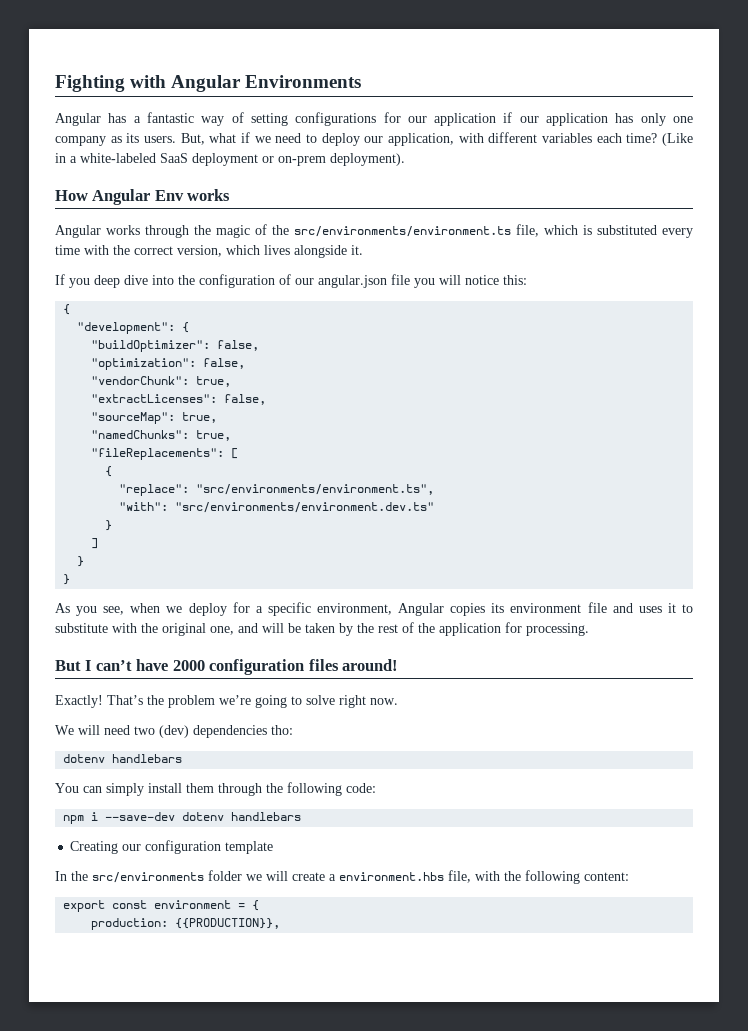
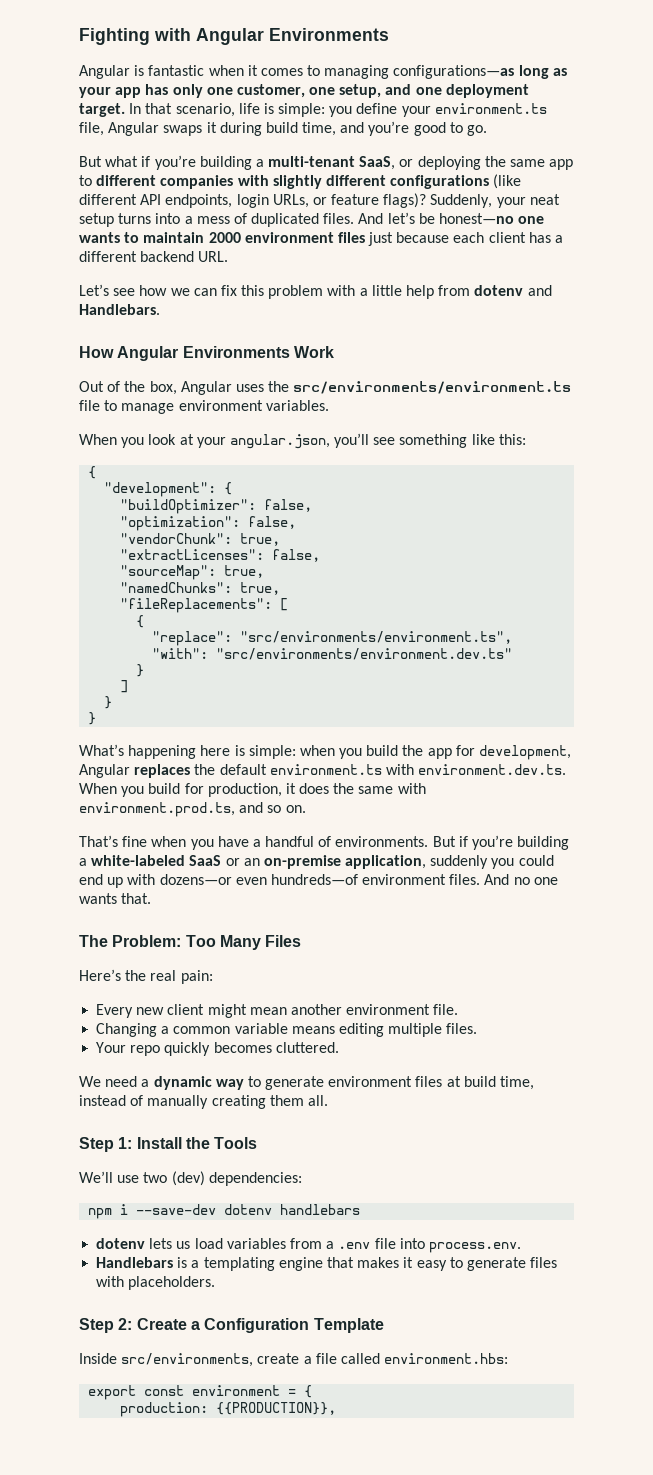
[108,112,693,126] [55,132,693,146] [55,153,405,166] [55,189,231,205] [55,224,693,238] [55,245,363,258] [55,274,499,288] has a fantastic way of setting configurations for our application if our application has only one company as its users. But, what if we need to deploy our application, with different variables each time? (Like in a white-labeled SaaS deployment or on-prem deployment). // How Angular Env works // Angular works through the magic of the src/environments/environment.ts file, which is substituted every time with the correct version, which lives alongside it. // If you deep dive into the configuration of our angular.json file you will notice -> [134,65,567,79] [79,84,529,98] [79,103,547,117] [79,121,488,136] [79,155,574,170] [79,174,522,189] [79,193,560,208] [79,212,545,227] [79,232,564,246] [79,251,229,262] [79,284,552,299] [79,304,160,315] [79,346,334,361] [79,381,572,395] [79,400,329,414] [79,433,495,449] is fantastic when it comes to managing configurations—as long as your app has only one customer, one setup, and one deployment target. In that scenario, life is simple: you define your environment.ts file, Angular swaps it during build time, and you’re good to go. // But what if you’re building a multi-tenant SaaS, or deploying the same app to different companies with slightly different configurations (like different API endpoints, login URLs, or feature flags)? Suddenly, your neat setup turns into a mess of duplicated files. And let’s be honest—no one wants to maintain 2000 environment files just because each client has a different backend URL. // Let’s see how we can fix this problem with a little help from dotenv and Handlebars. // How Angular Environments Work // Out of the box, Angular uses the src/environments/environment.ts file to manage environment variables. // When you look at your angular.json, you’ll see something like
[55,602,693,616] [55,622,589,636] [55,659,399,675] [55,695,398,708] [55,725,293,738] [63,754,183,763] [55,782,376,796] As you see, when we deploy for a specific environment, Angular copies its environment file and uses it to substitute with the original one, and will be taken by the rest of the application for processing. // But I can’t have 2000 configuration files around! // Exactly! That’s the problem we’re going to solve right now. // We will need two (dev) dependencies tho: // dotenv handlebars // You can simply install them through the following code: -> [79,744,572,760] [79,764,567,778] [79,783,426,797] [79,802,306,817] [79,835,570,850] [79,855,554,869] [79,874,558,888] [79,893,152,904] [79,935,302,950] [79,969,213,984] [96,1004,459,1018] [96,1023,478,1037] [96,1042,339,1056] [79,1076,535,1090] [79,1095,328,1109] [79,1137,258,1152] [79,1171,302,1186] What’s happening here is simple: when you build the app for development, Angular replaces the default environment.ts with environment.dev.ts. When you build for production, it does the same with environment.prod.ts, and so on. // That’s fine when you have a handful of environments. But if you’re building a white-labeled SaaS or an on-premise application, suddenly you could end up with dozens—or even hundreds—of environment files. And no one wants that. // The Problem: Too Many Files // Here’s the real pain: // Every new client might mean another environment file. // Changing a common variable means editing multiple files. // Your repo quickly becomes cluttered. // We need a dynamic way to generate environment files at build time, instead of manually creating them all. // Step 1: Install the Tools // We’ll use two (dev) dependencies:
[70,840,274,854] [55,870,629,884] Creating our configuration template // In the src/environments folder we will create a environment.hbs file, with the following content: -> [96,1238,521,1253] [96,1257,558,1271] [96,1276,216,1290] [79,1318,384,1333] [79,1353,509,1367] dotenv lets us load variables from a .env file into process.env. // Handlebars is a templating engine that makes it easy to generate files with placeholders. // Step 2: Create a Configuration Template // Inside src/environments, create a file called environment.hbs:

